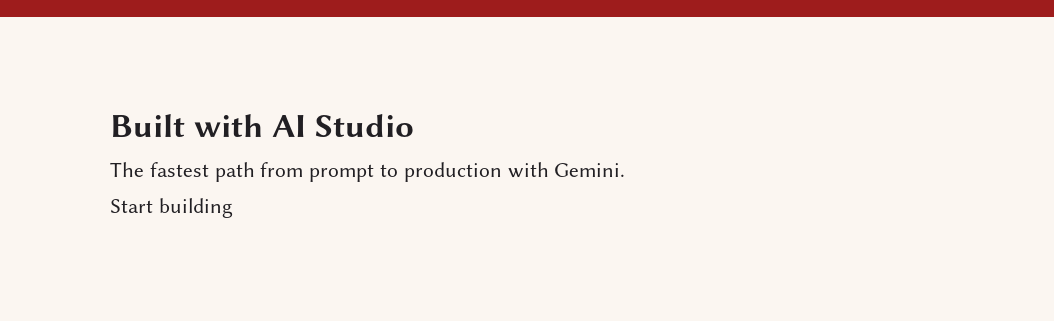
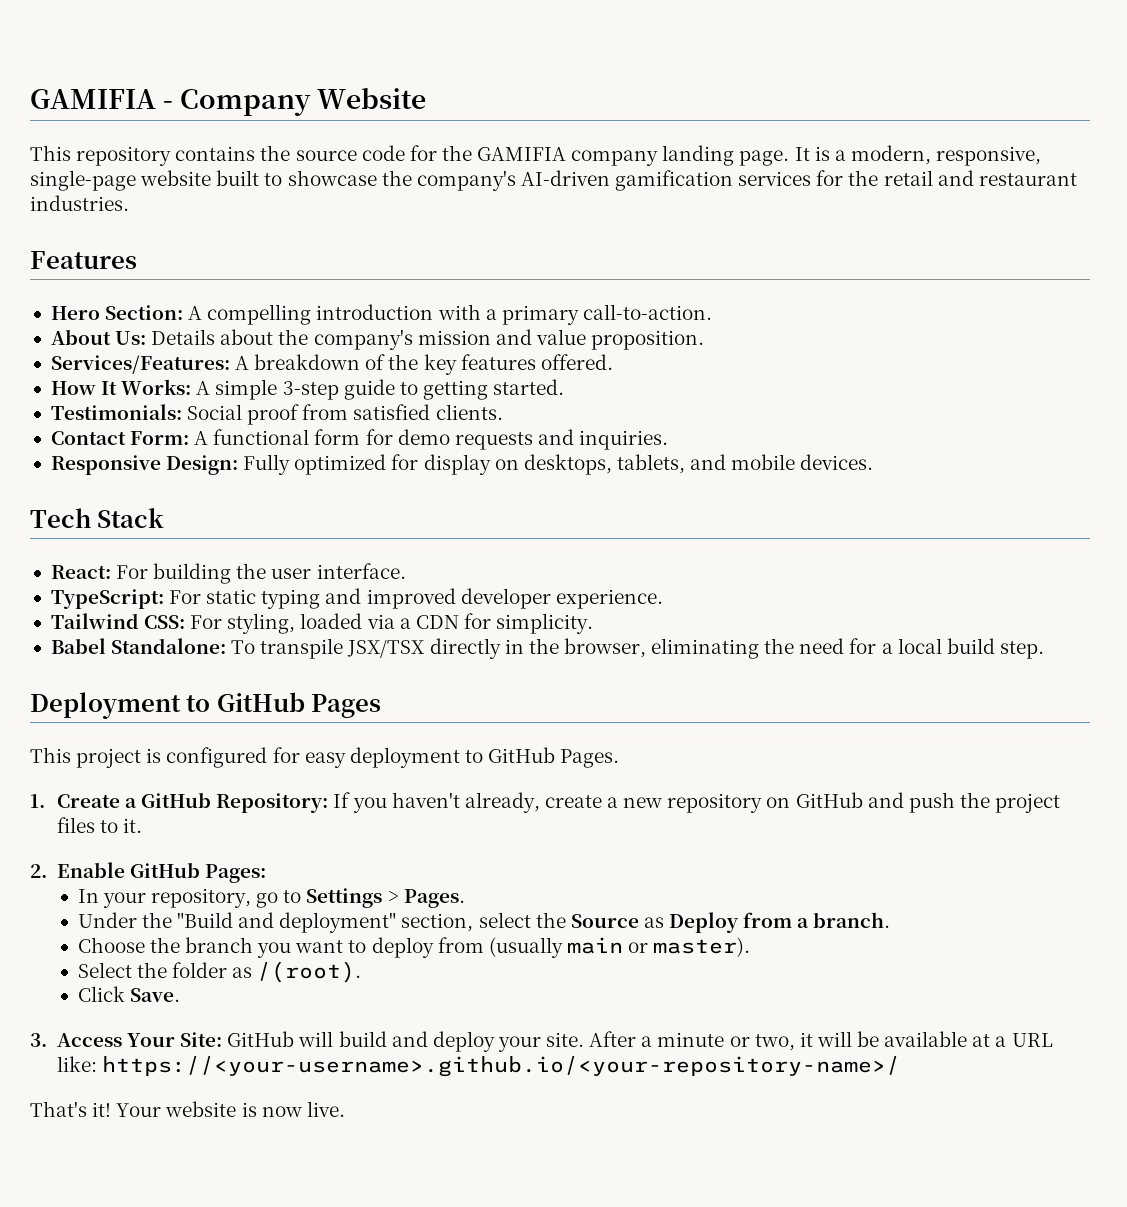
[110,114,415,137] [110,162,626,182] [110,198,233,218] Built with AI Studio // The fastest path from prompt to production with Gemini. // Start building -> [30,87,427,116] [30,145,1042,166] [30,170,1077,191] [30,195,129,211] [30,251,137,269] [50,304,712,325] [50,329,705,350] [50,354,613,375] [50,379,565,400] [50,404,503,425] [50,429,669,450] [50,454,874,475] [30,508,165,528] [50,563,406,584] [50,588,663,609] [50,613,594,634] [50,638,1044,659] [30,692,382,719] [30,747,620,768] [30,792,1061,813] [56,817,143,833] [30,862,267,883] [77,888,465,908] [77,912,891,933] [77,937,751,958] [77,961,362,983] [77,986,180,1002] [30,1031,1053,1052] [56,1056,900,1077] [30,1101,345,1117] GAMIFIA - Company Website // This repository contains the source code for the GAMIFIA company landing page. It is a modern, responsive, single-page website built to showcase the company's AI-driven gamification services for the retail and restaurant industries. // Features // Hero Section: A compelling introduction with a primary call-to-action. // About Us: Details about the company's mission and value proposition. // Services/Features: A breakdown of the key features offered. // How It Works: A simple 3-step guide to getting started. // Testimonials: Social proof from satisfied clients. // Contact Form: A functional form for demo requests and inquiries. // Responsive Design: Fully optimized for display on desktops, tablets, and mobile devices. // Tech Stack // React: For building the user interface. // TypeScript: For static typing and improved developer experience. // Tailwind CSS: For styling, loaded via a CDN for simplicity. // Babel Standalone: To transpile JSX/TSX directly in the browser, eliminating the need for a local build step. // Deployment to GitHub Pages // This project is configured for easy deployment to GitHub Pages. // 1. Create a GitHub Repository: If you haven't already, create a new repository on GitHub and push the project files to it. // 2. Enable GitHub Pages: // In your repository, go to Settings > Pages. // Under the "Build and deployment" section, select the Source as Deploy from a branch. // Choose the branch you want to deploy from (usually main or master). // Select the folder as /(root). // Click Save. // 3. Access Your Site: GitHub will build and deploy your site. After a minute or two, it will be available at a URL like: https://<your-username>.github.io/<your-repository-name>/ // That's it! Your website is now live.

